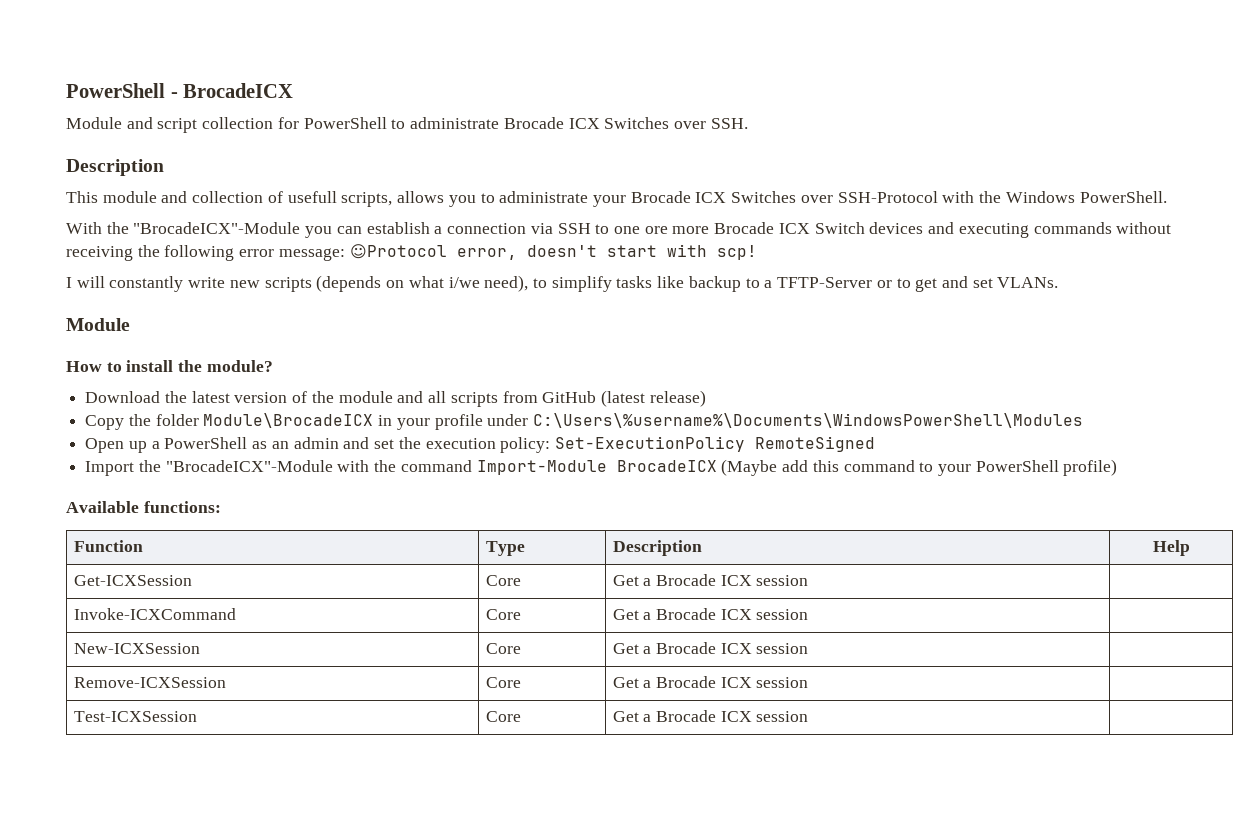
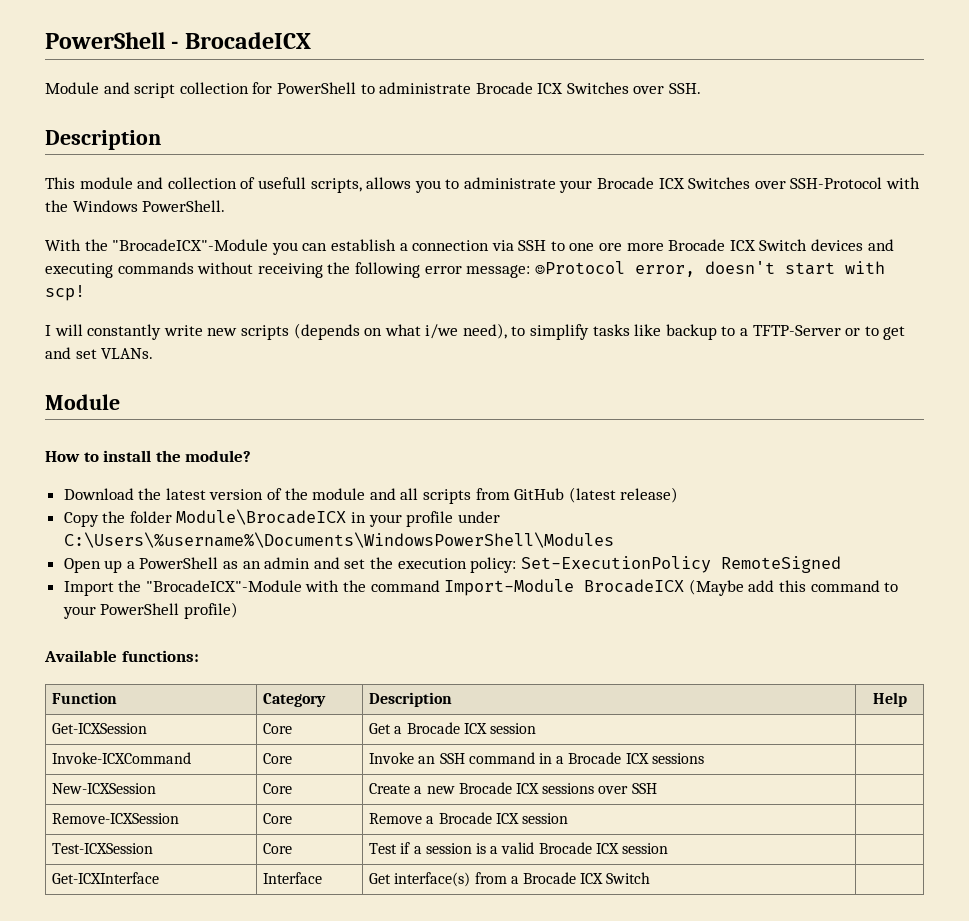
[485,541,525,556] Type -> [263,693,327,707] Category
[612,608,809,620] Get a Brocade ICX session -> [369,752,704,764] Invoke an SSH command in a Brocade ICX sessions
[612,642,809,654] Get a Brocade ICX session -> [369,782,657,794] Create a new Brocade ICX sessions over SSH
[612,677,639,688] Get -> [369,813,423,824] Remove
[612,710,809,722] Get a Brocade ICX session -> [369,842,668,854] [52,872,160,884] [263,872,323,884] [369,872,651,887] Test if a session is a valid Brocade ICX session | // Get-ICXInterface | Interface | Get interface(s) from a Brocade ICX Switch

